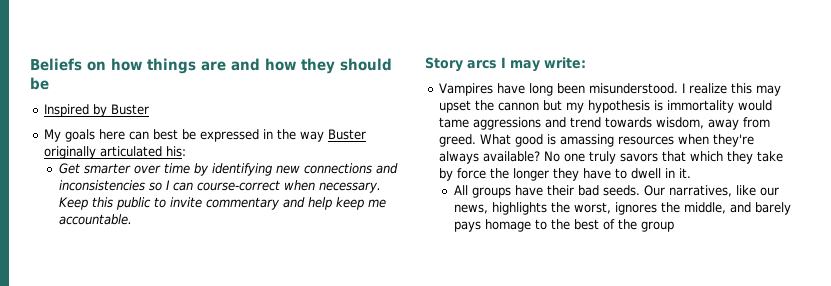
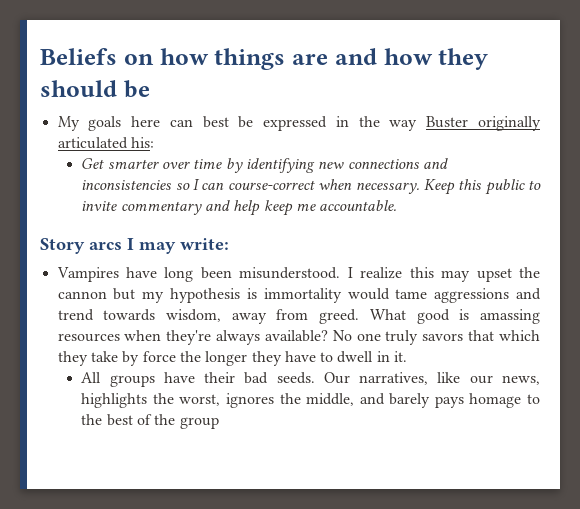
[44,104,150,117] // Inspired by Buster -> (150, 89) none

